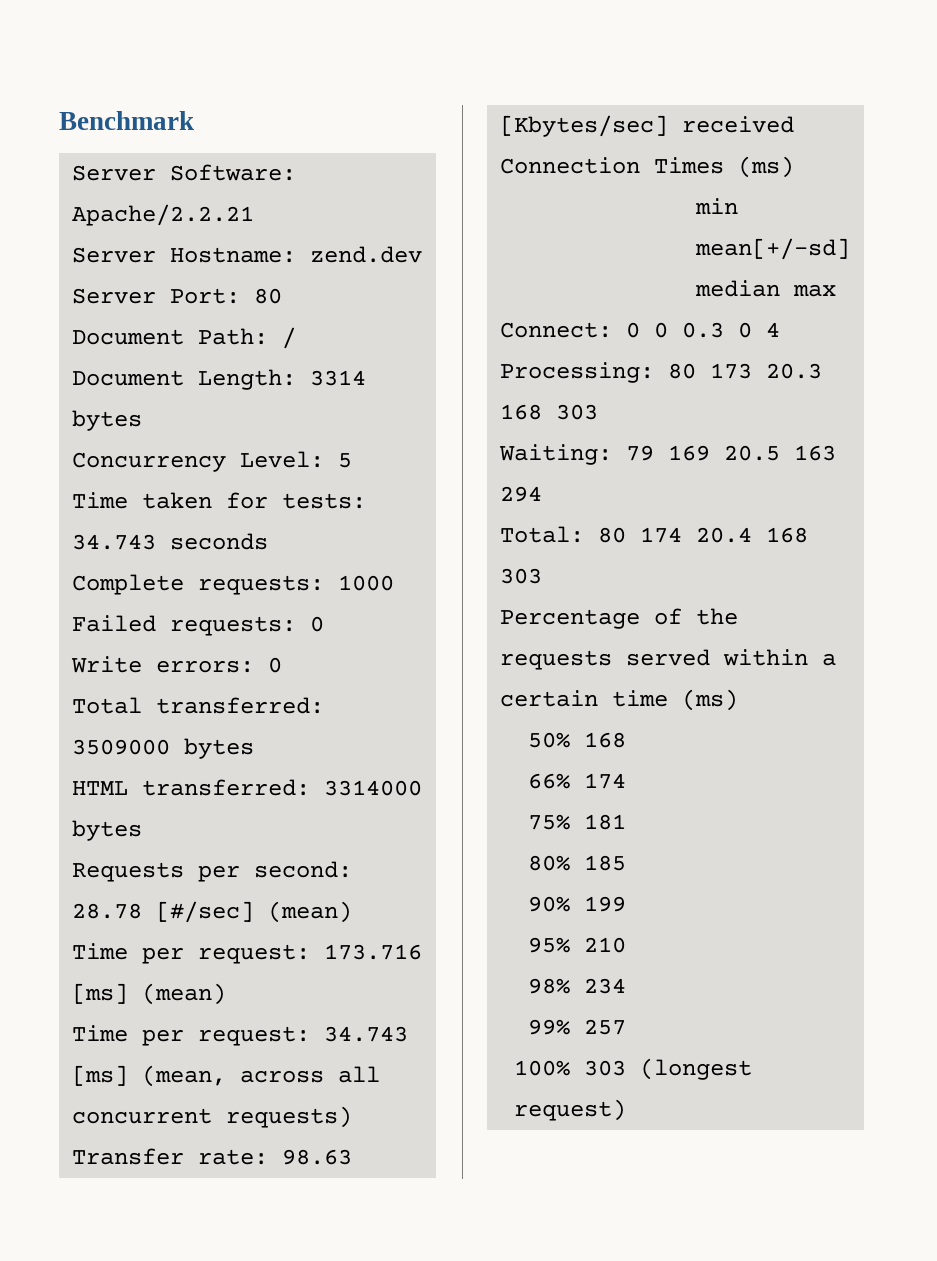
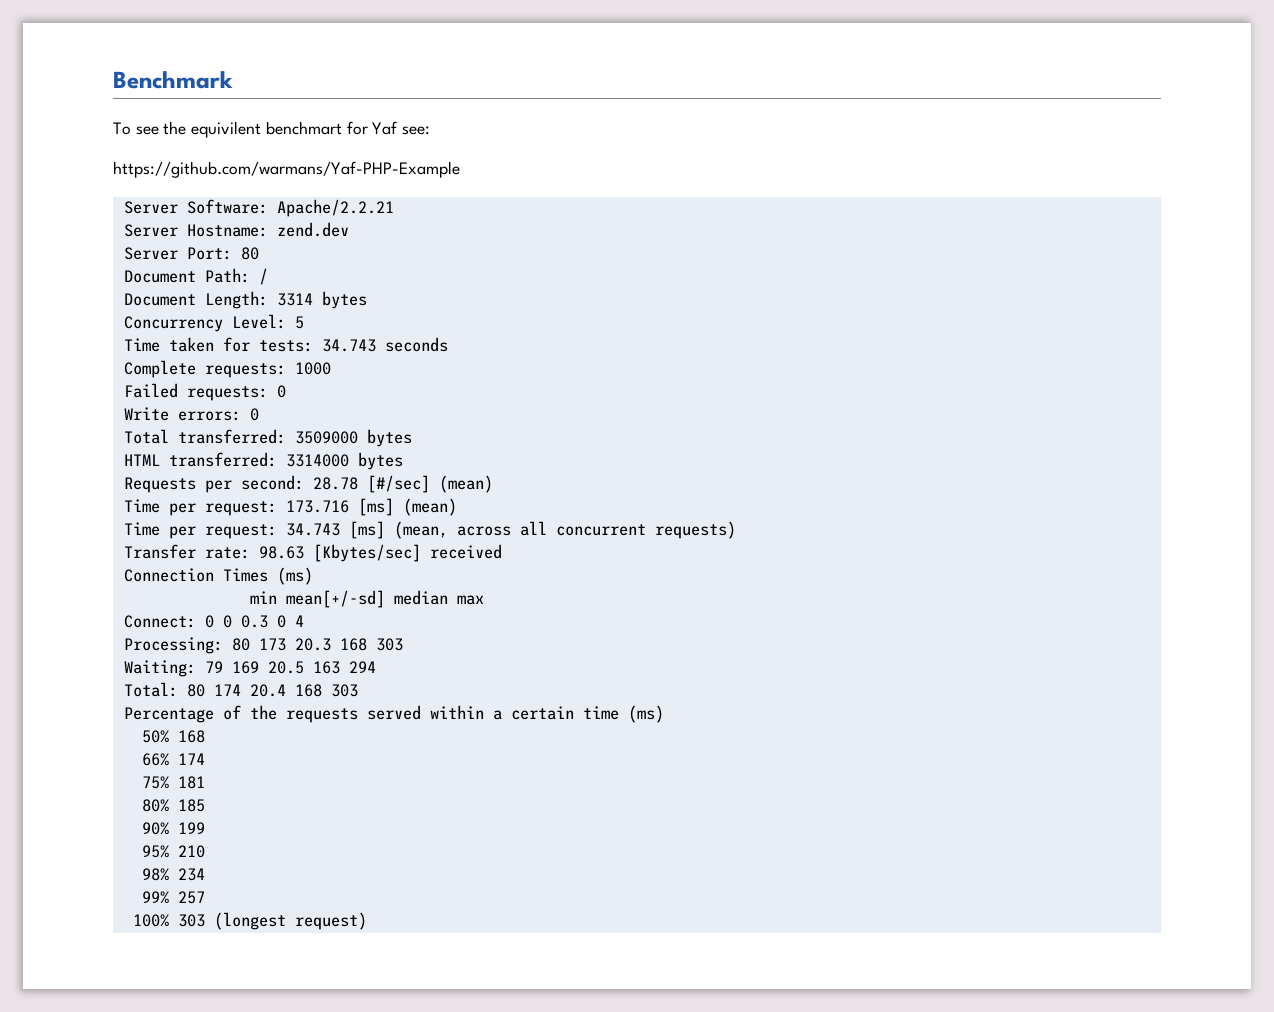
(194, 120) none -> [113,121,431,138] [113,161,460,178] // To see the equivilent benchmart for Yaf see: // https://github.com/warmans/Yaf-PHP-Example

